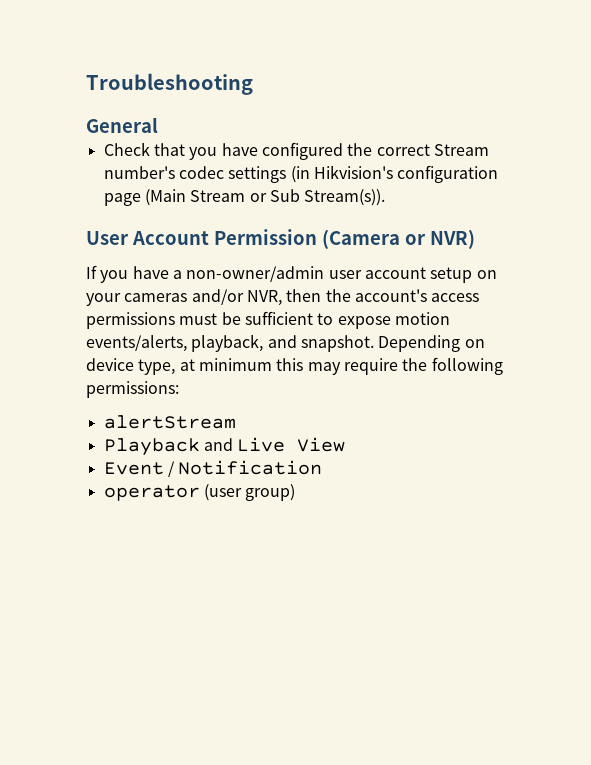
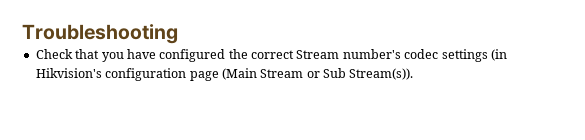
[86,117,158,133] // General -> (178, 34) none
[86,229,475,249] [86,265,497,283] [86,289,480,306] [86,311,450,329] [86,334,485,352] [86,357,503,375] [86,381,179,398] [103,415,236,429] [103,437,346,456] [103,460,323,477] [103,484,296,501] // User Account Permission (Camera or NVR) // If you have a non-owner/admin user account setup on your cameras and/or NVR, then the account's access permissions must be sufficient to expose motion events/alerts, playback, and snapshot. Depending on device type, at minimum this may require the following permissions: // alertStream // Playback and Live View // Event / Notification // operator (user group) -> (414, 74) none

